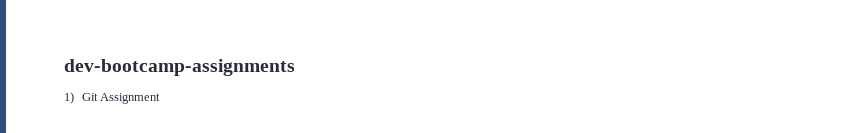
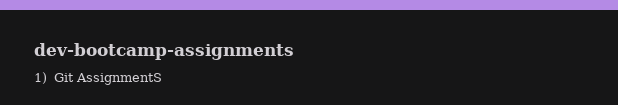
[100,93,161,104] Assignment -> [75,73,162,85] AssignmentS

